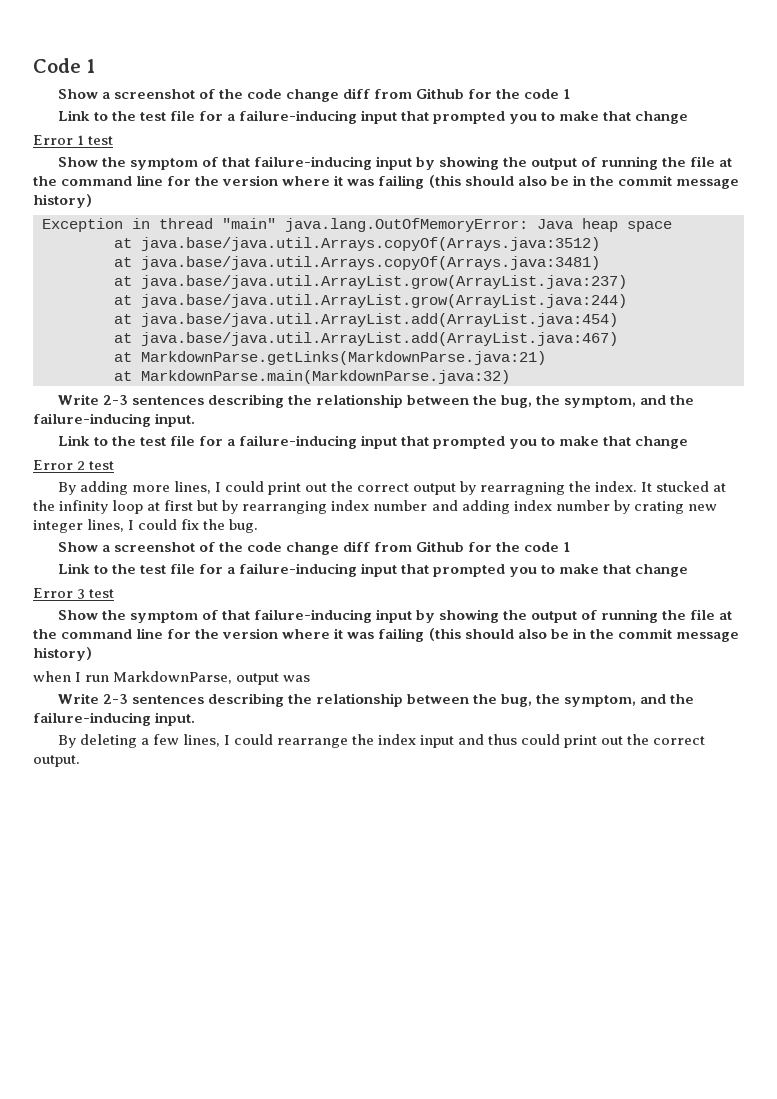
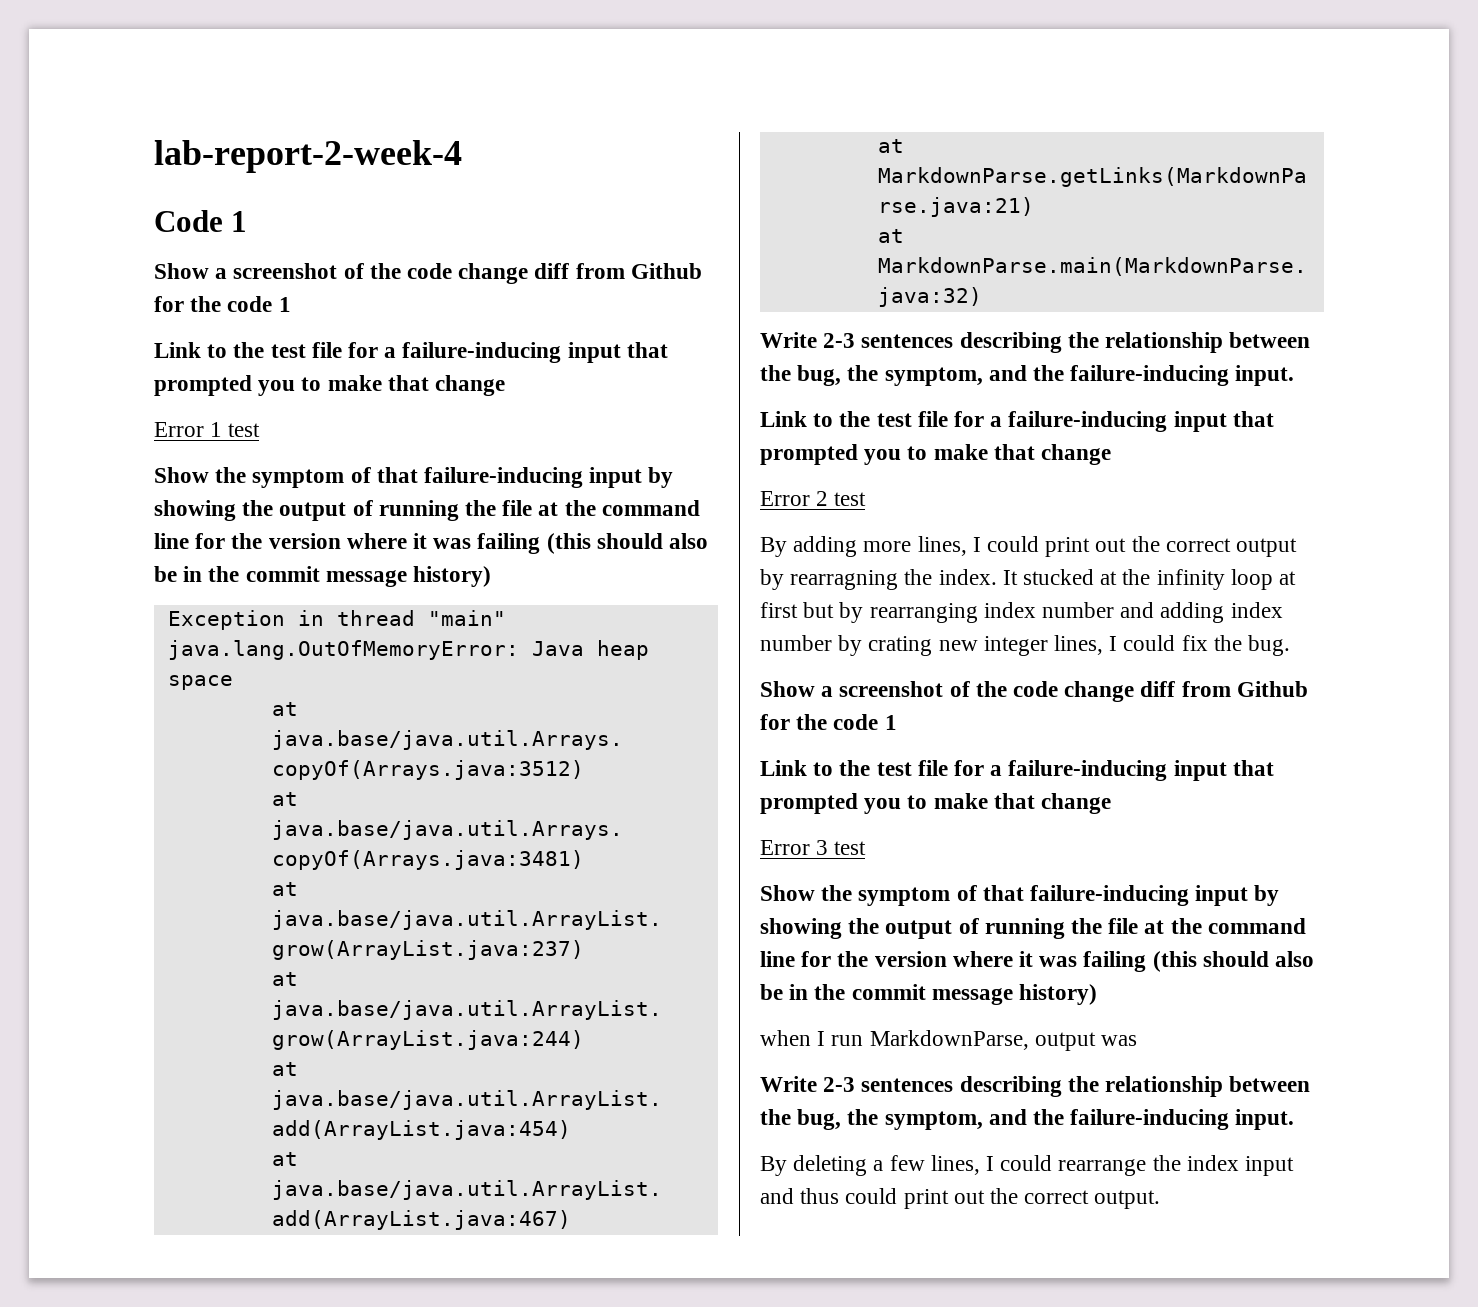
(33, 65) none -> [154,140,462,173] lab-report-2-week-4 //

